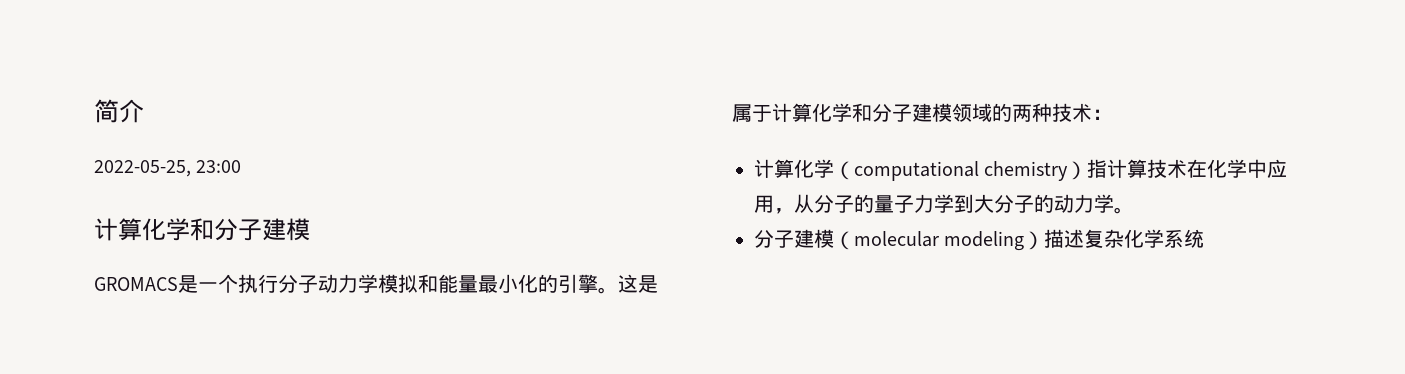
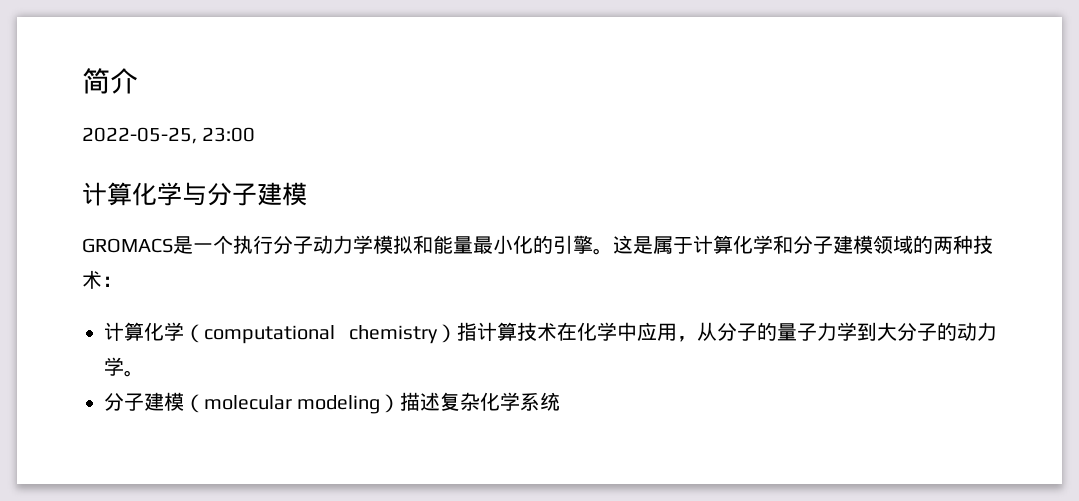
[190,218,214,241] 和 -> [182,182,207,206] 与

